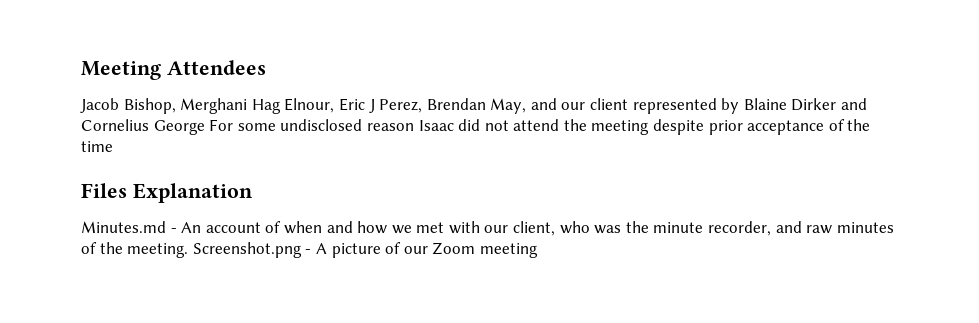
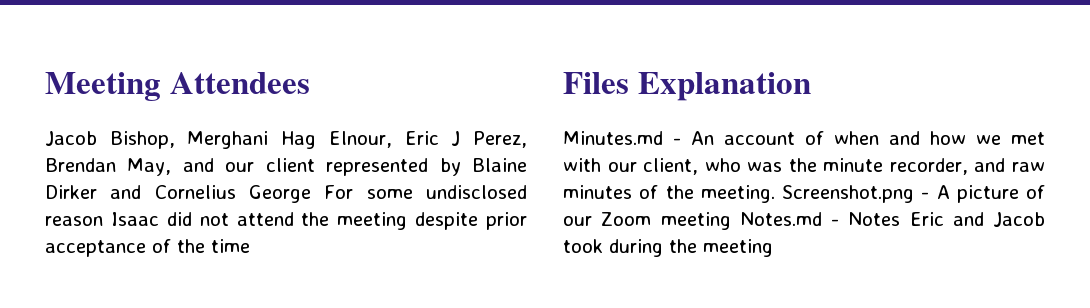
(538, 250) none -> [739,212,1045,227] [563,239,773,257] Notes.md - Notes Eric and Jacob took during the meeting

